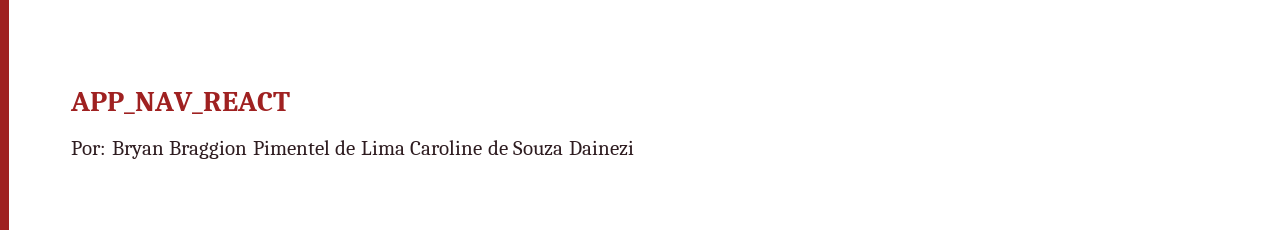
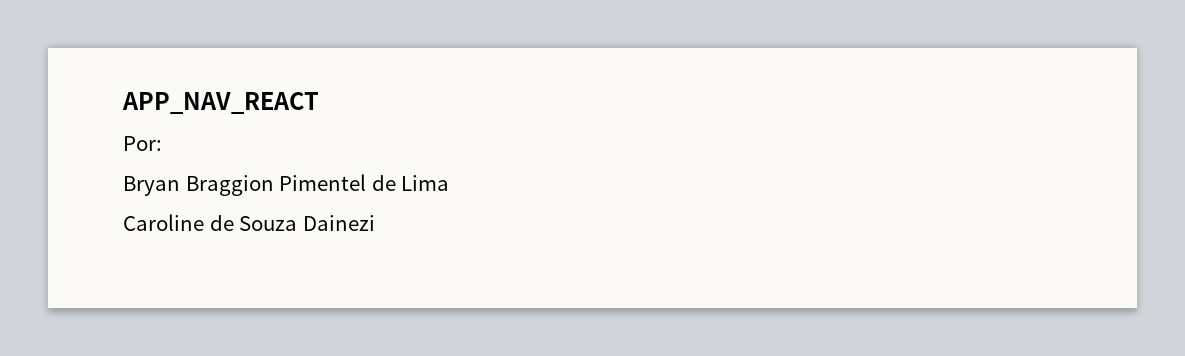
(106, 148) none -> (162, 143) //
(405, 147) none -> (450, 183) //

